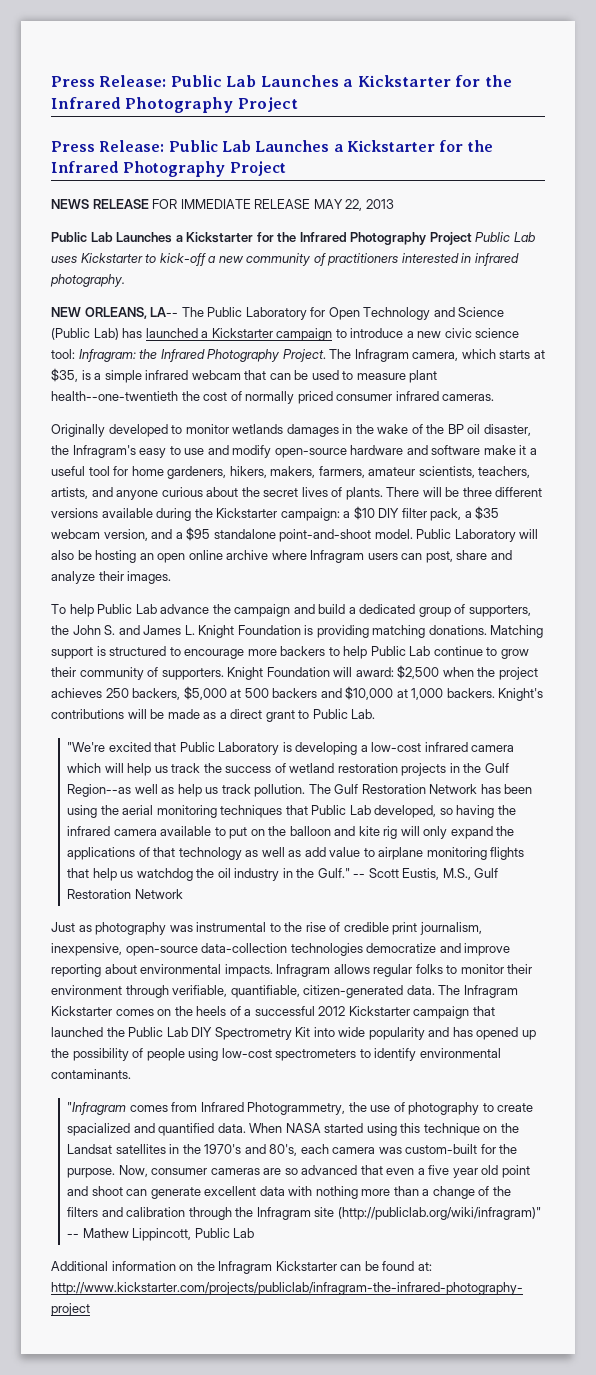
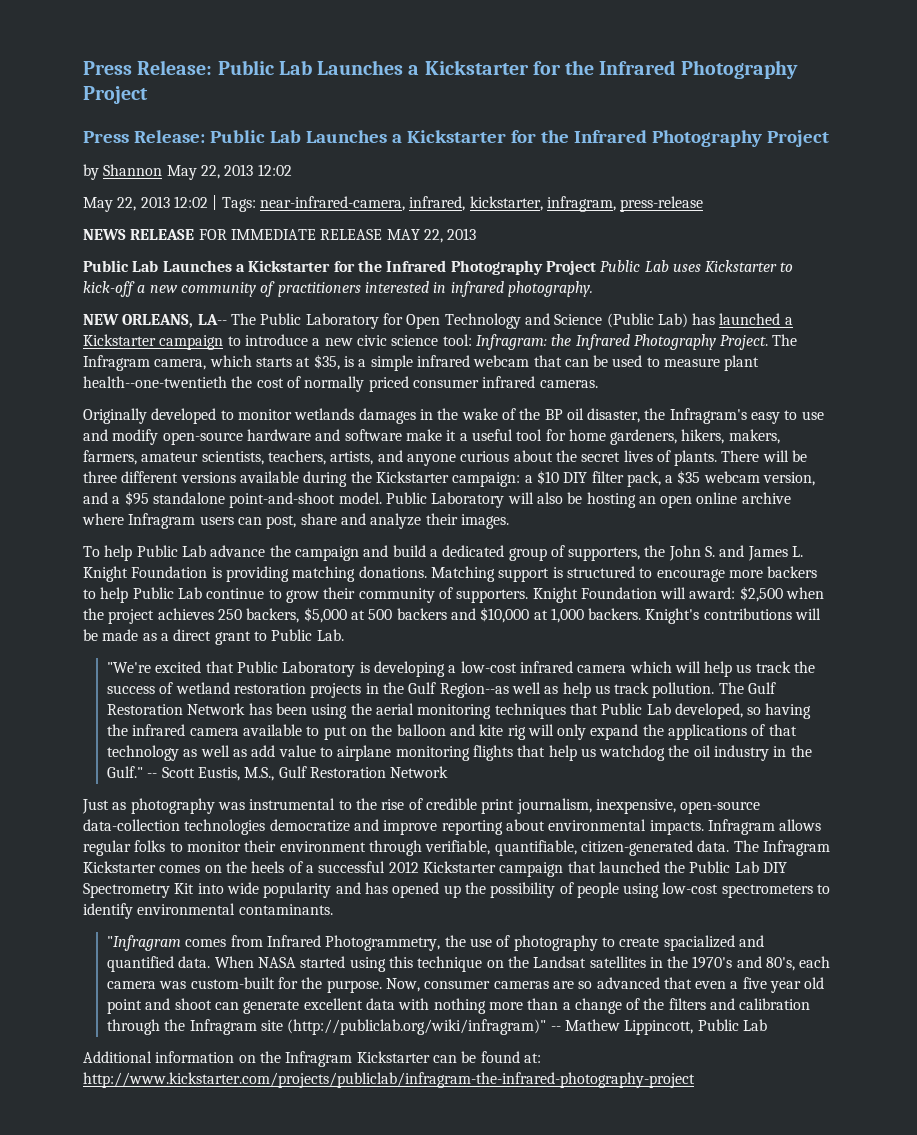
(286, 168) none -> [83,164,292,180] [83,195,704,212] // by Shannon May 22, 2013 12:02 // May 22, 2013 12:02 | Tags: near-infrared-camera, infrared, kickstarter, infragram, press-release

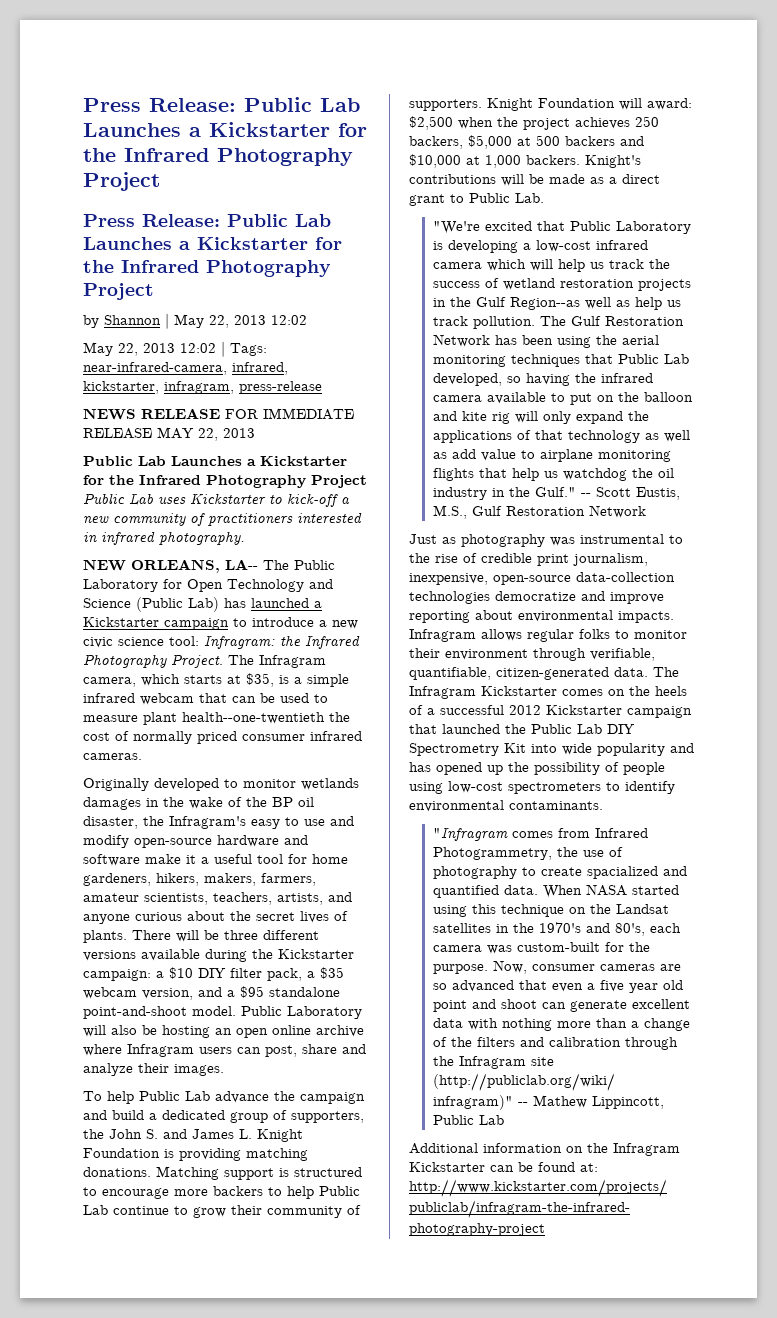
(163, 170) none -> [165,313,169,329] |

